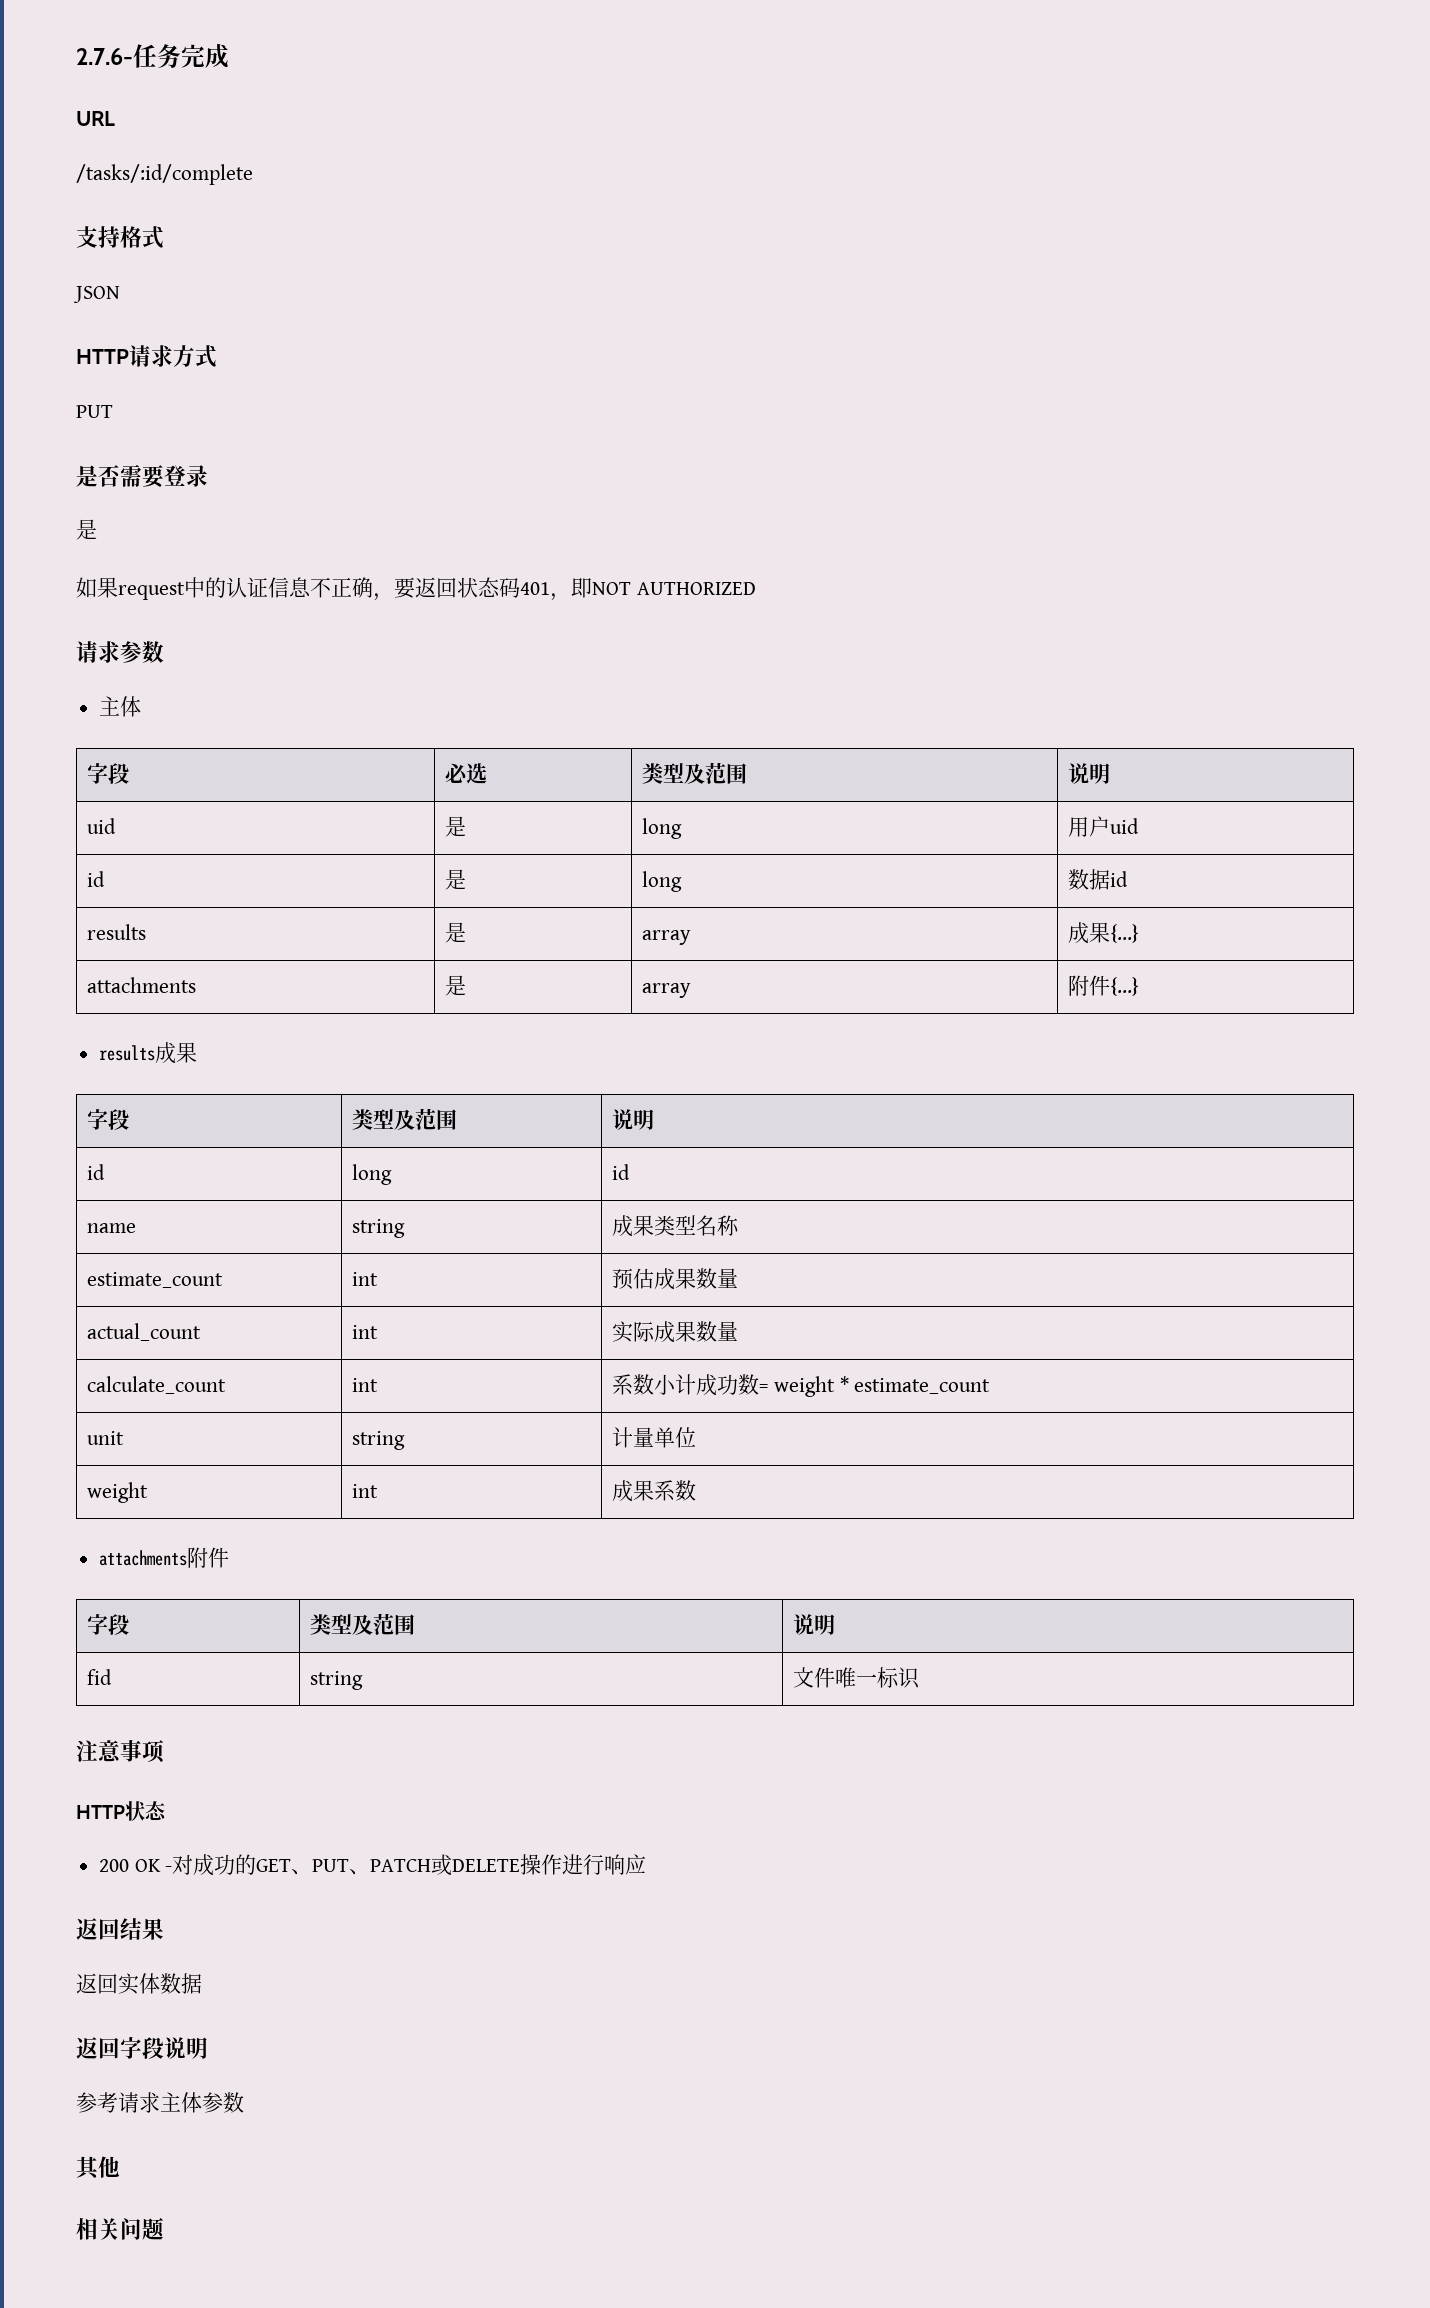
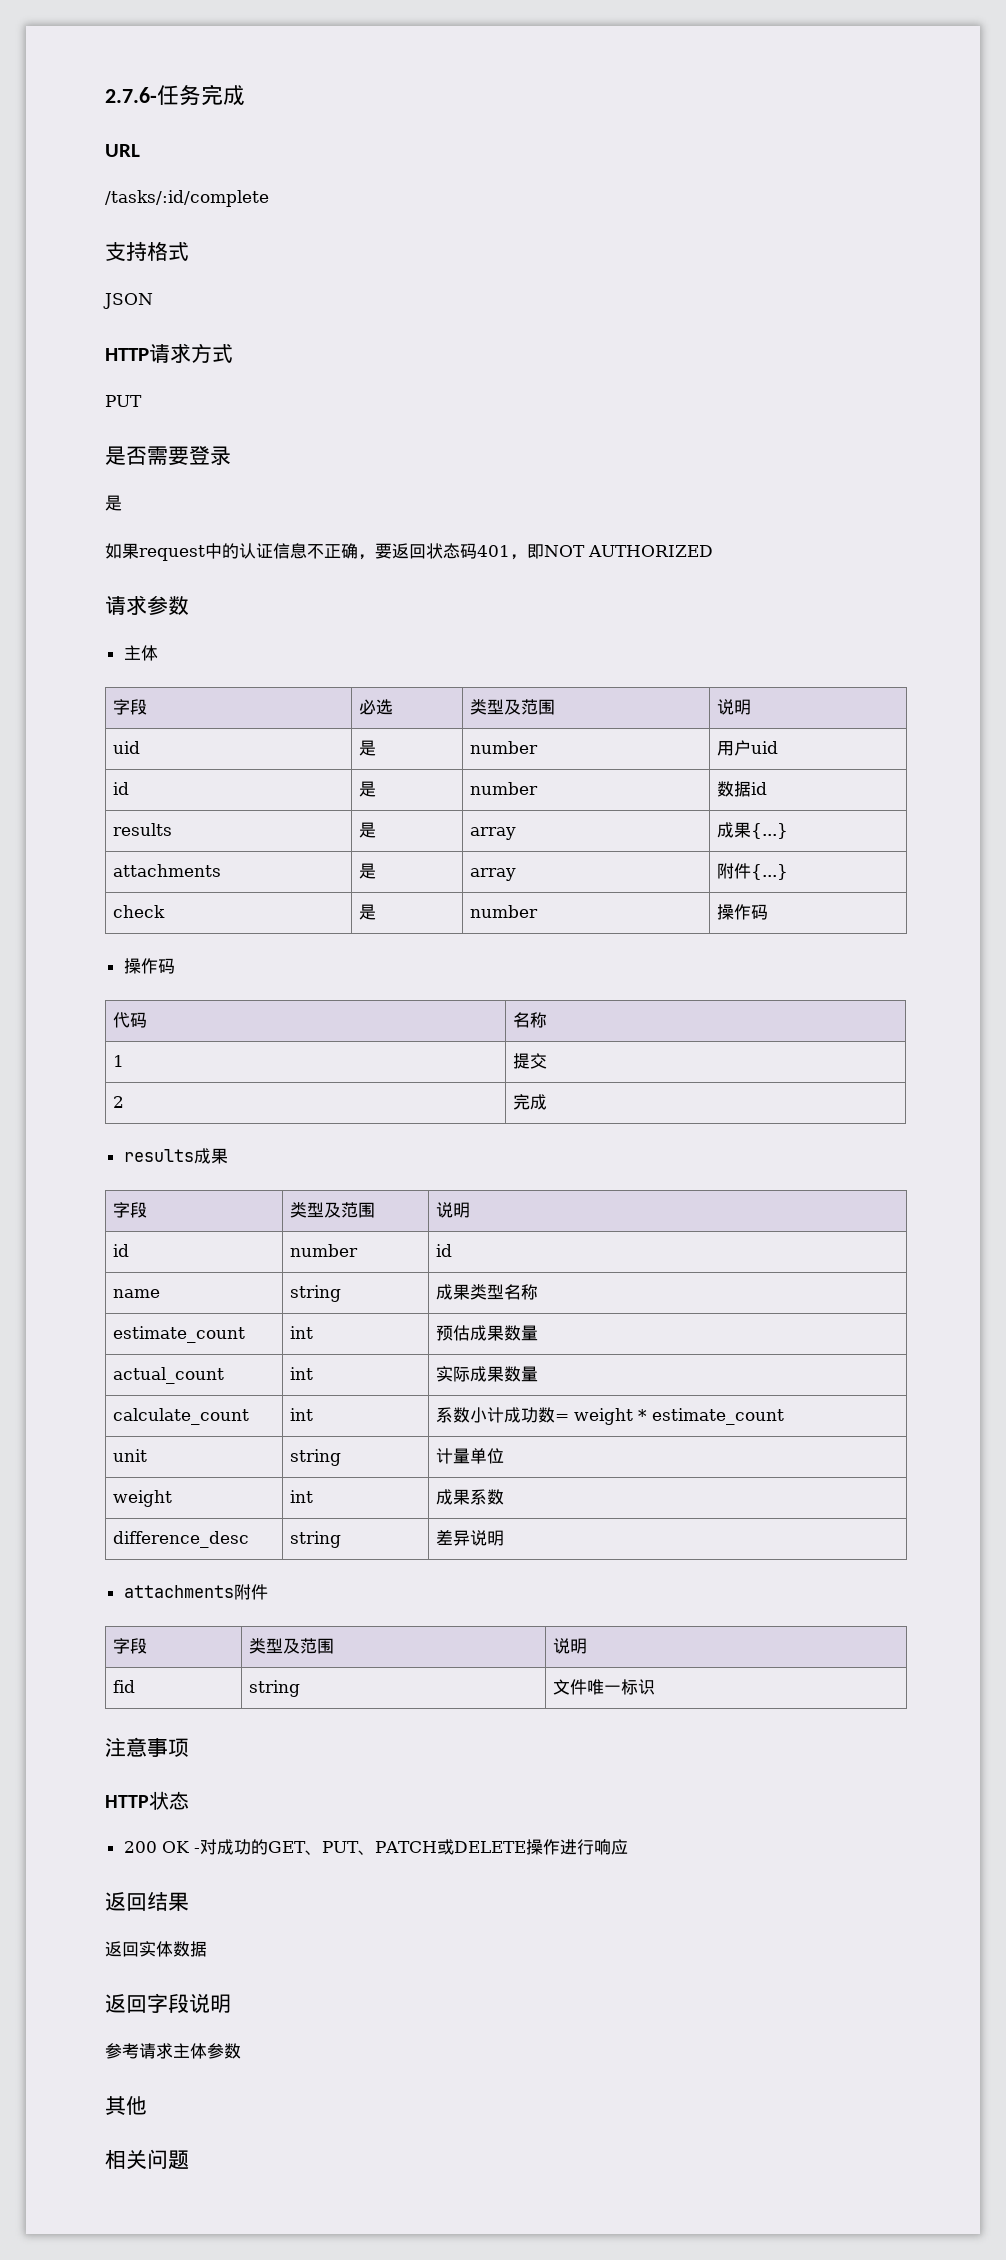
[642,818,683,839] long -> [469,741,538,754] number
[642,871,683,892] long -> [469,782,538,795] number
(1140, 986) none -> [112,905,165,918] [358,904,376,920] [469,905,538,918] [716,904,768,920] [123,958,175,974] [112,1012,147,1028] [512,1012,547,1028] [112,1055,124,1067] [512,1053,547,1069] [112,1096,124,1108] [512,1094,547,1110] // check | 是 | number | 操作码 // 操作码 // 代码 | 名称 // 1 | 提交 // 2 | 完成
[352,1164,393,1185] long -> [289,1244,358,1257] number
(697, 1490) none -> [112,1531,249,1548] [289,1531,341,1548] [435,1530,504,1546] // difference_desc | string | 差异说明

